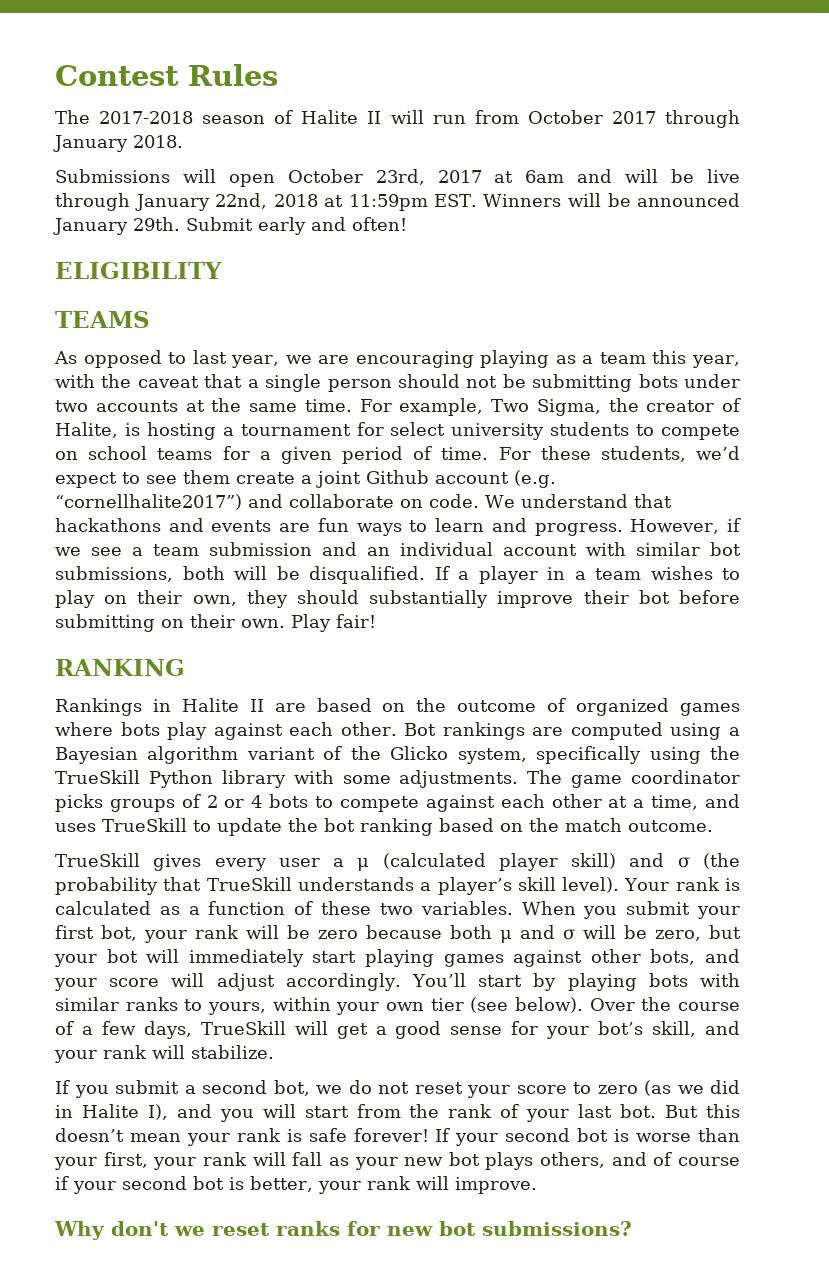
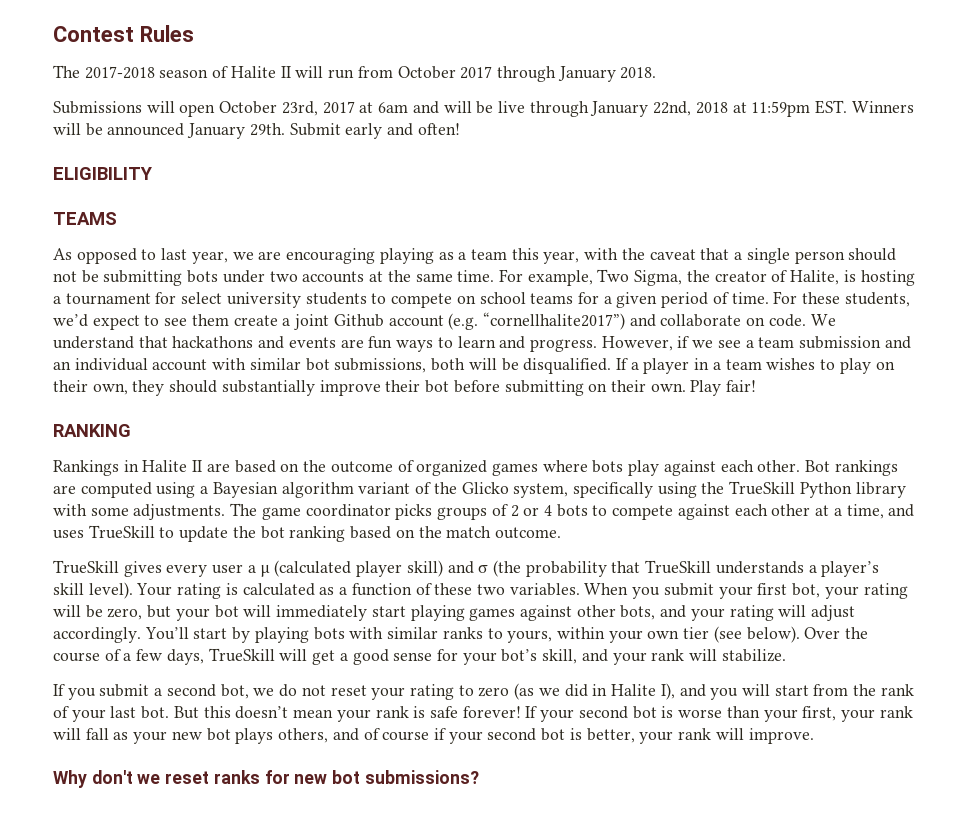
[675,877,720,891] rank -> [177,583,222,599] rating
[195,925,575,943] rank will be zero because both μ and σ -> [863,583,908,599] rating
[109,978,160,987] score -> [729,605,774,621] rating
[516,1085,567,1094] score -> [409,684,454,700] rating

